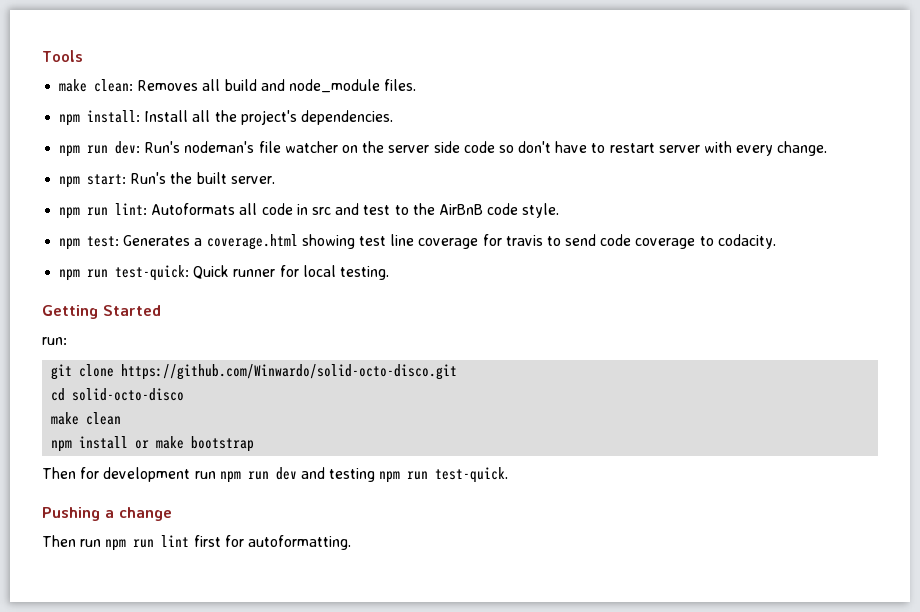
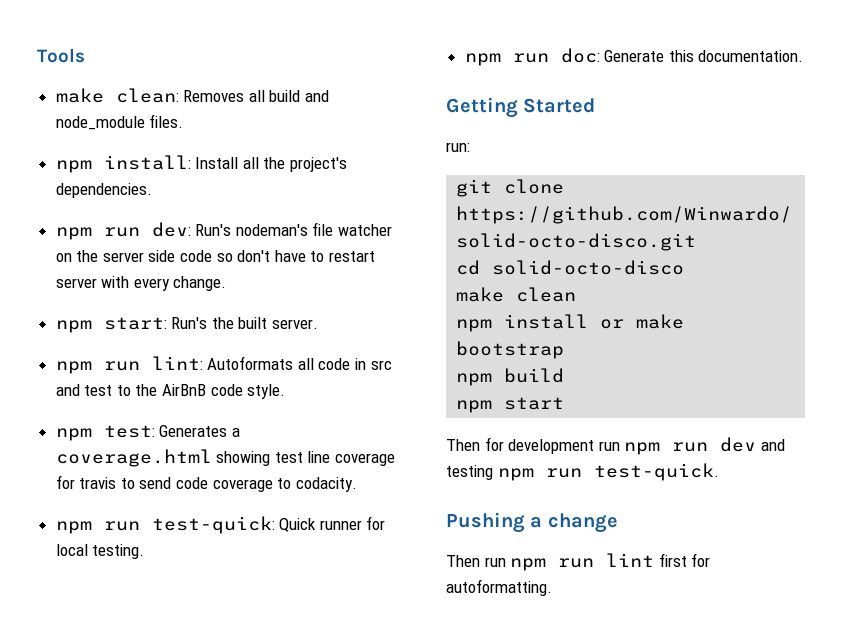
(389, 273) none -> [464,48,804,66] // npm run doc: Generate this documentation.
(255, 444) none -> [456,368,565,386] [456,397,565,413] // npm build // npm start

